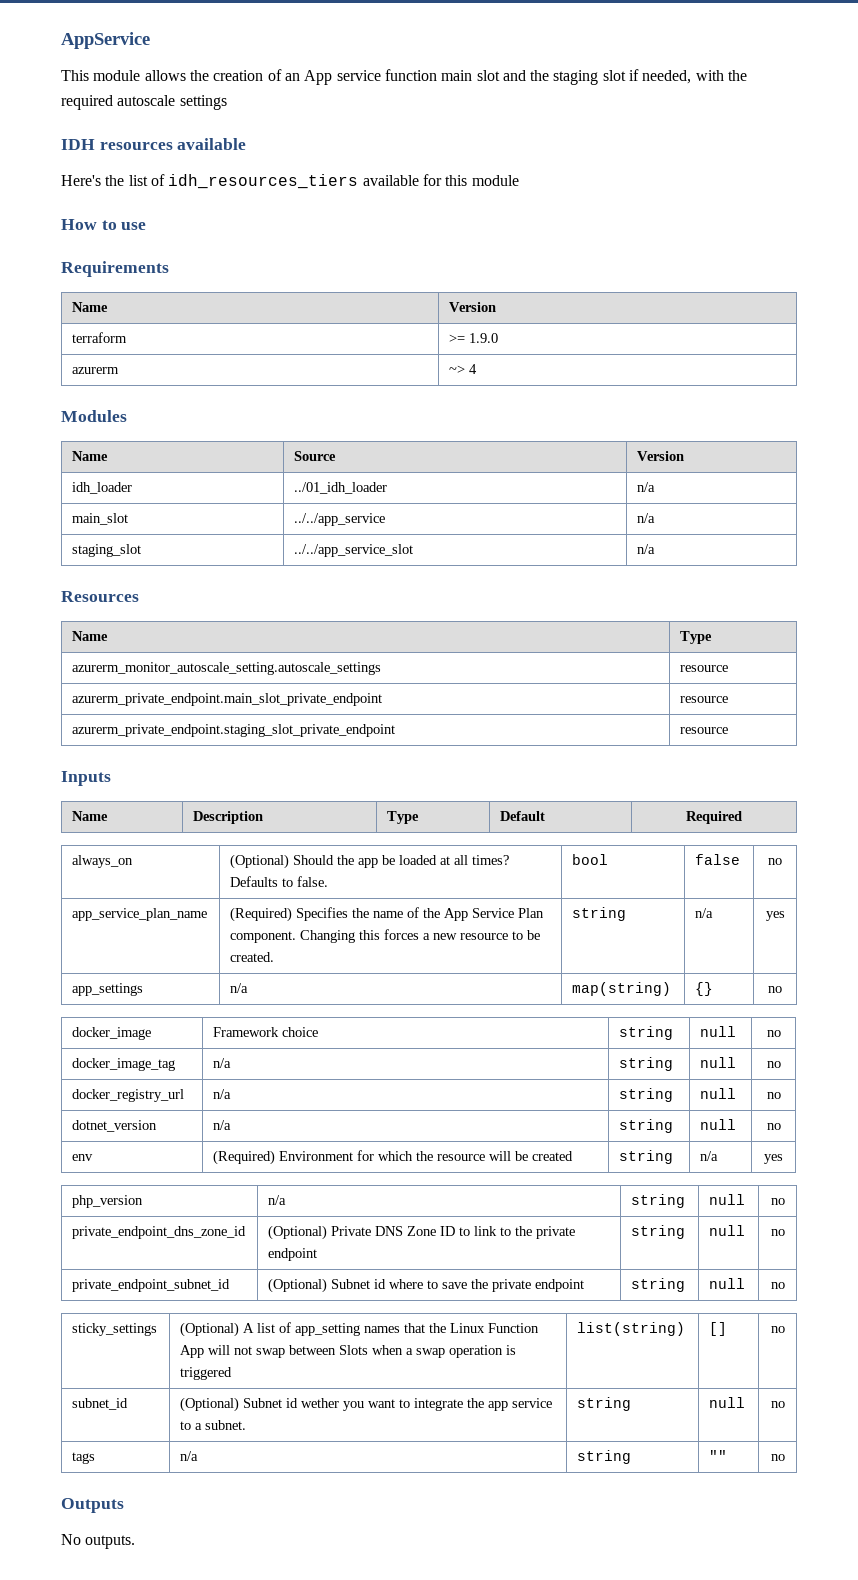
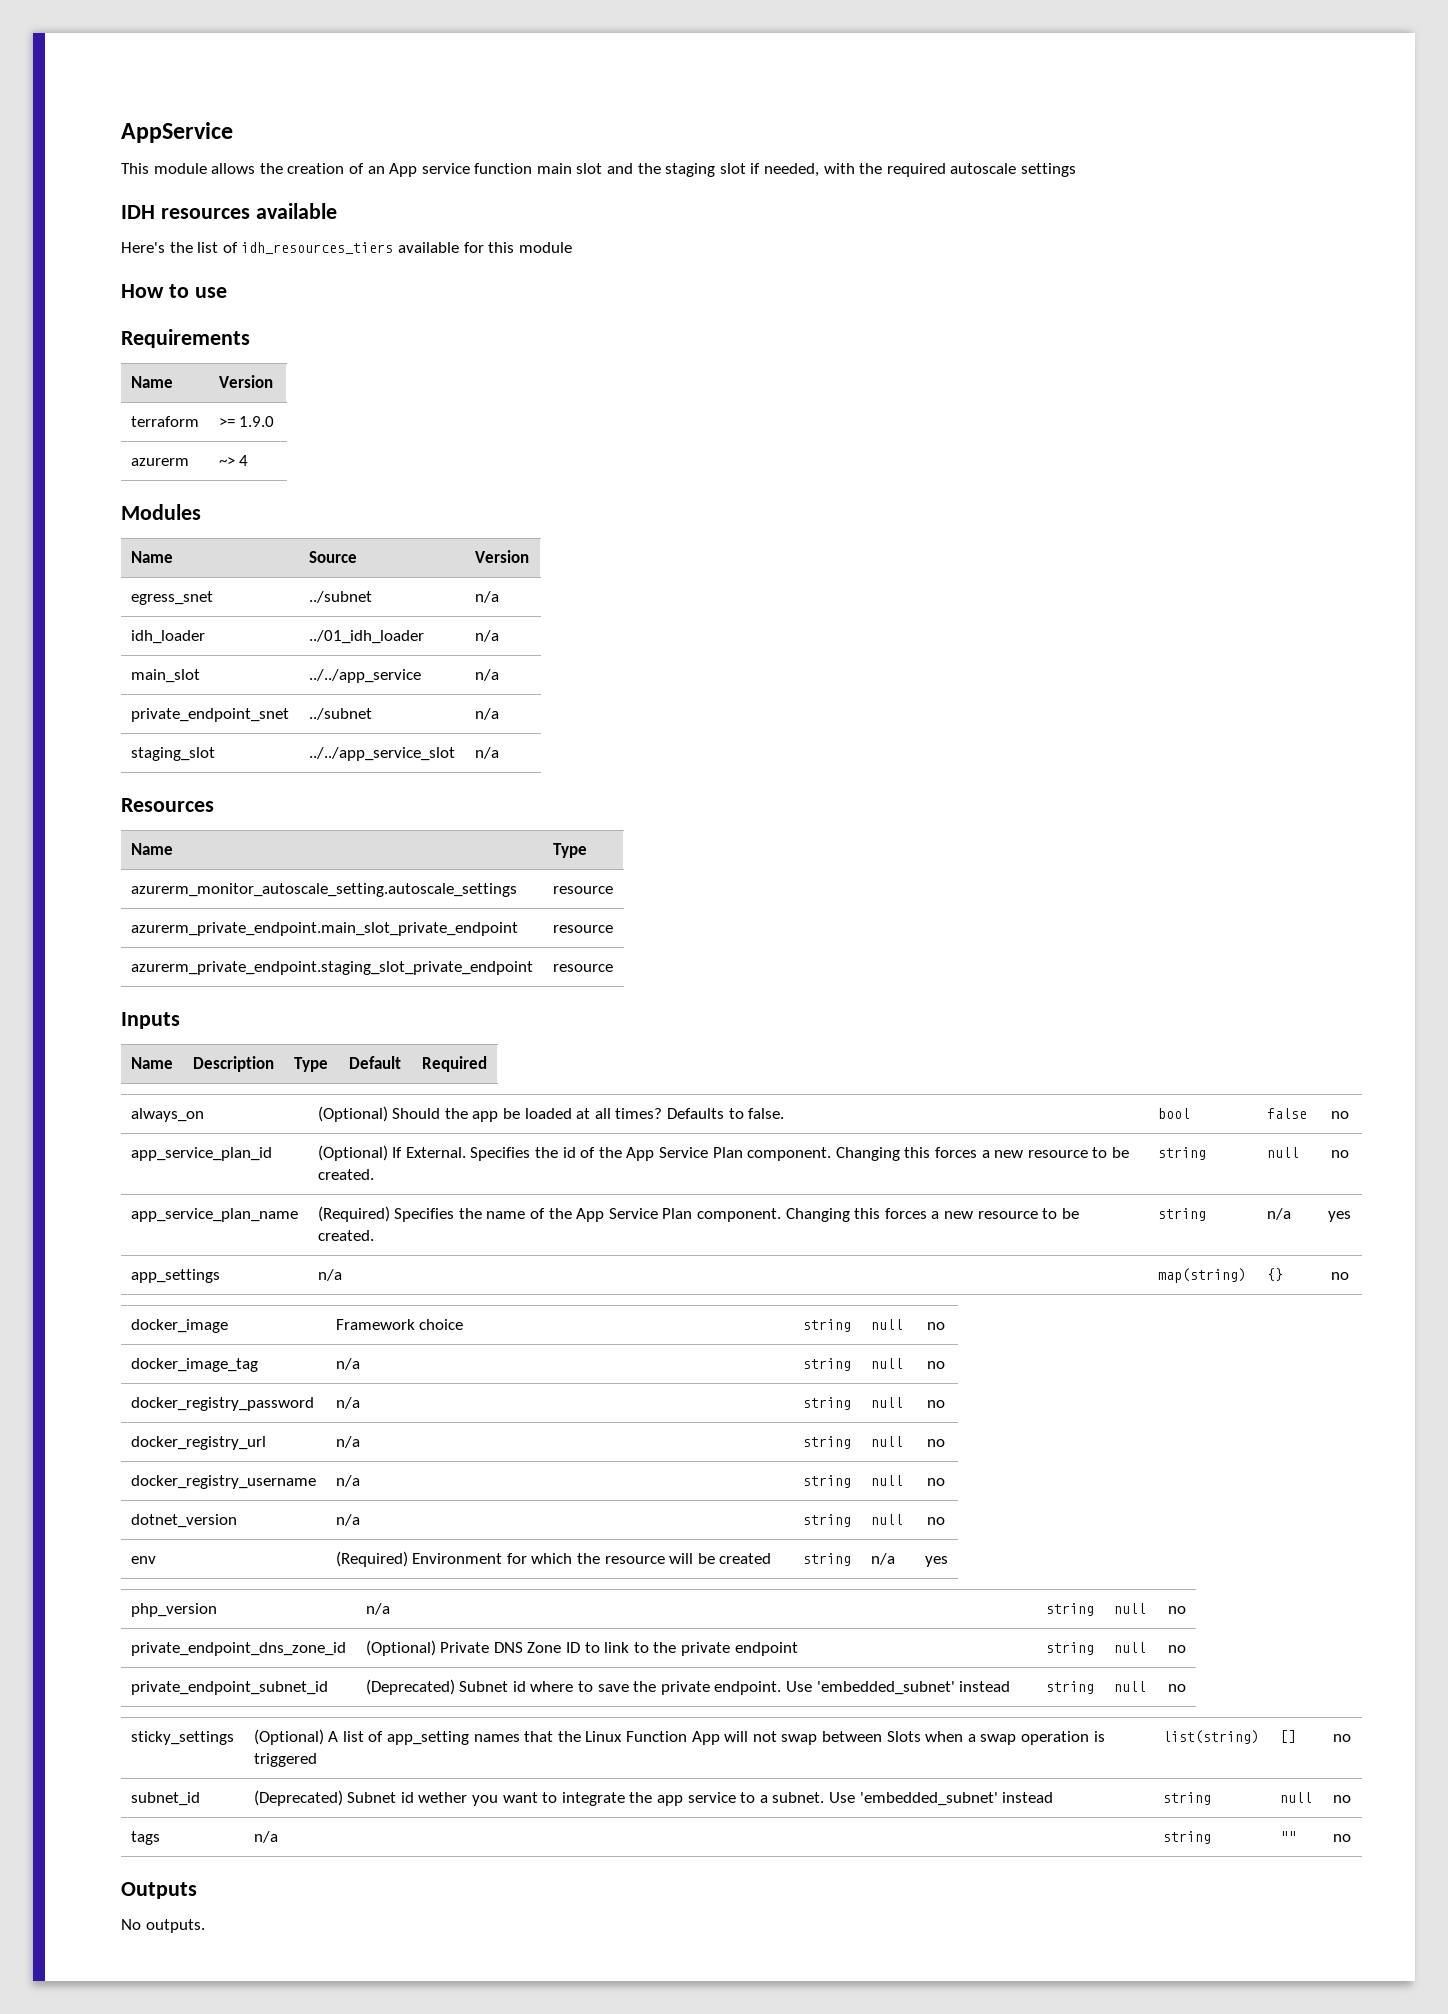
(685, 456) none -> [130,591,213,605] [308,591,372,603] [474,591,499,603] // egress_snet | ../subnet | n/a
(656, 518) none -> [130,708,289,722] [308,708,372,720] [474,708,499,720] // private_endpoint_snet | ../subnet | n/a
(782, 861) none -> [130,1147,272,1161] [317,1145,1129,1161] [317,1169,374,1180] [1157,1147,1206,1160] [1266,1147,1299,1158] [1330,1150,1349,1158] // app_service_plan_id | (Optional) If External. Specifies the id of the App Service Plan component. Changing this forces a new resource to be created. | string | null | no
(781, 1064) none -> [130,1397,314,1411] [335,1397,360,1409] [802,1397,851,1410] [870,1397,903,1408] [927,1400,945,1408] // docker_registry_password | n/a | string | null | no
(781, 1095) none -> [130,1475,316,1489] [335,1475,360,1487] [802,1475,851,1488] [870,1475,903,1486] [927,1478,945,1486] // docker_registry_username | n/a | string | null | no
[268,1278,328,1293] (Optional) -> [365,1679,455,1695] (Deprecated)
[535,1279,585,1292] endpoint -> [714,1681,1011,1695] endpoint. Use 'embedded_subnet' instead
[180,1397,240,1412] (Optional) -> [253,1790,343,1806] (Deprecated)
(247, 1425) none -> [828,1792,1054,1806] Use 'embedded_subnet' instead

